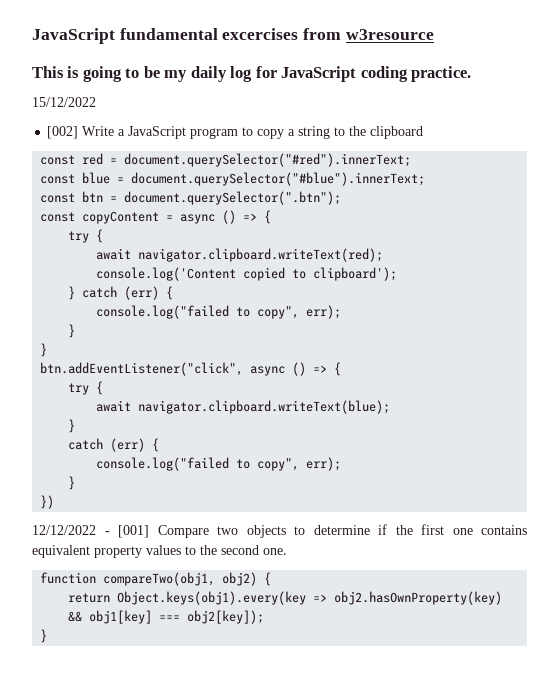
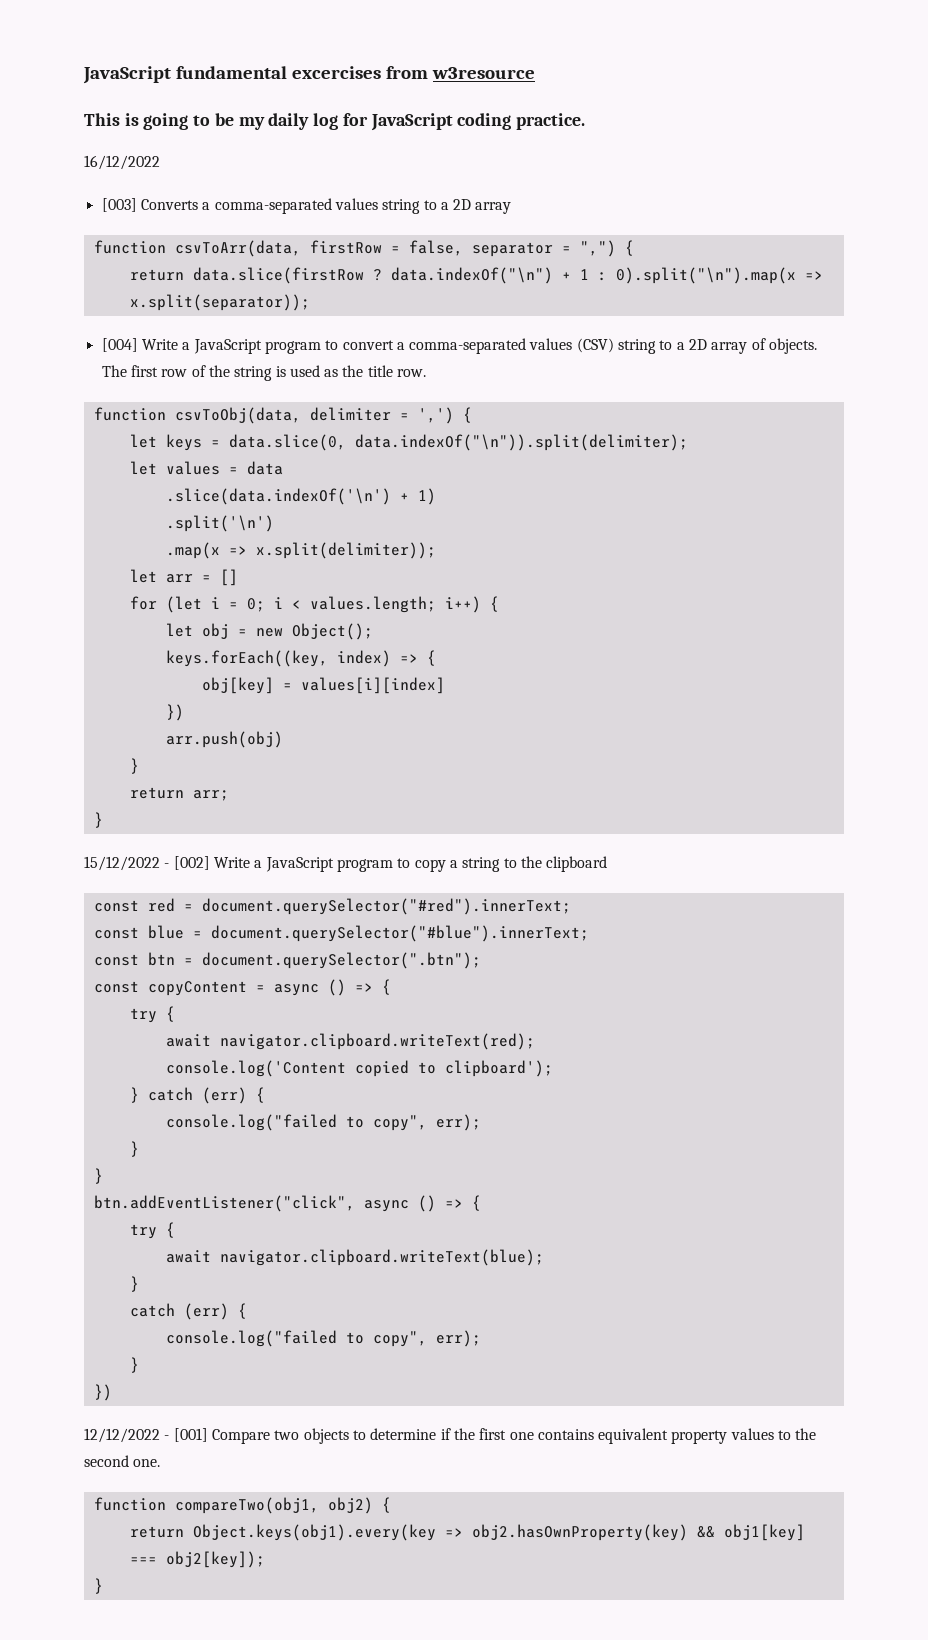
(472, 74) none -> [84,155,160,170] [101,198,512,214] [93,240,634,257] [129,267,823,284] [129,294,310,311] [101,338,818,354] [101,365,427,381] [93,407,472,424] [129,434,688,451] [129,461,283,475] [165,488,436,505] [165,515,274,532] [165,542,436,559] [129,569,238,586] [129,596,499,613] [165,623,373,640] [165,650,436,667] [201,677,445,694] [165,704,184,721] [165,731,283,748] [129,758,139,774] [129,787,229,801] [93,812,103,828] // 16/12/2022 // [003] Converts a comma-separated values string to a 2D array // function csvToArr(data, firstRow = false, separator = ",") { // return data.slice(firstRow ? data.indexOf("\n") + 1 : 0).split("\n").map(x => x.split(separator)); // [004] Write a JavaScript program to convert a comma-separated values (CSV) string to a 2D array of objects. The first row of the string is used as the title row. // function csvToObj(data, delimiter = ',') { // let keys = data.slice(0, data.indexOf("\n")).split(delimiter); // let values = data // .slice(data.indexOf('\n') + 1) // .split('\n') // .map(x => x.split(delimiter)); // let arr = [] // for (let i = 0; i < values.length; i++) { // let obj = new Object(); // keys.forEach((key, index) => { // obj[key] = values[i][index] // }) // arr.push(obj) // } // return arr; // }
(96, 102) // -> [164,863,170,868] -

